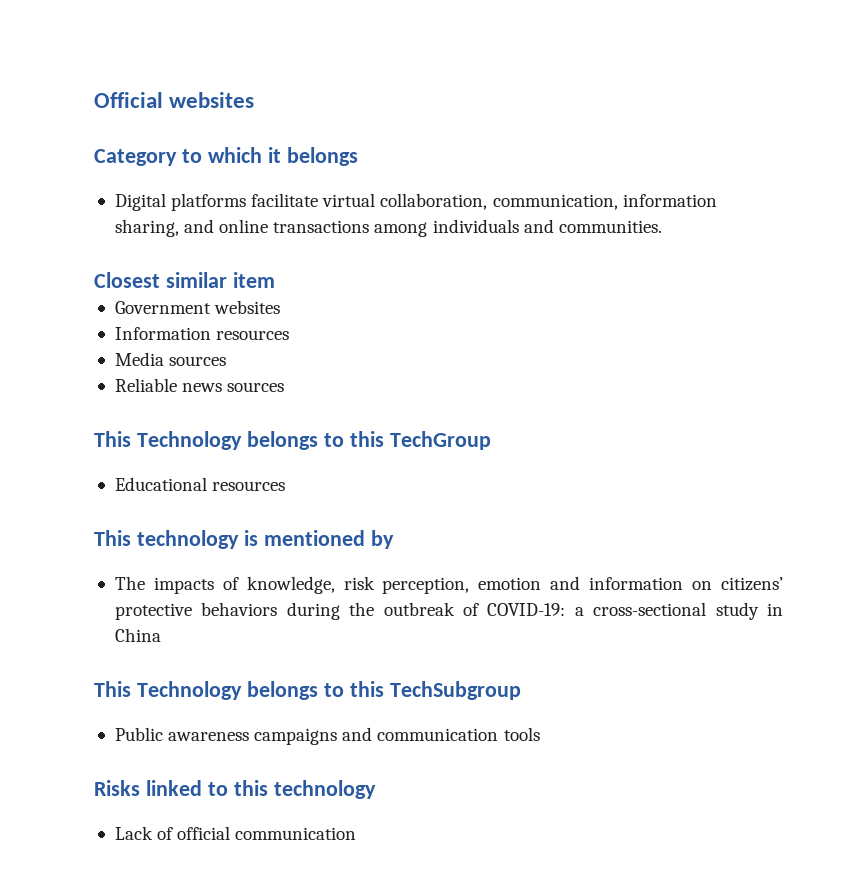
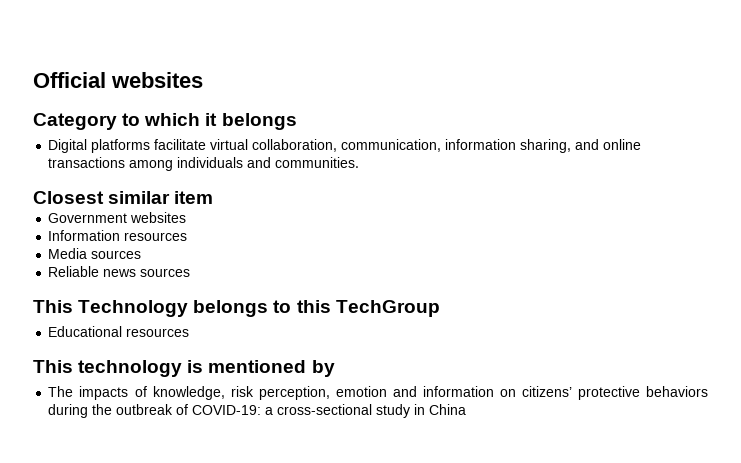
[94,681,521,700] [114,727,540,745] [94,780,376,799] [114,826,357,840] // This Technology belongs to this TechSubgroup // Public awareness campaigns and communication tools // Risks linked to this technology // Lack of official communication -> (467, 409) none

